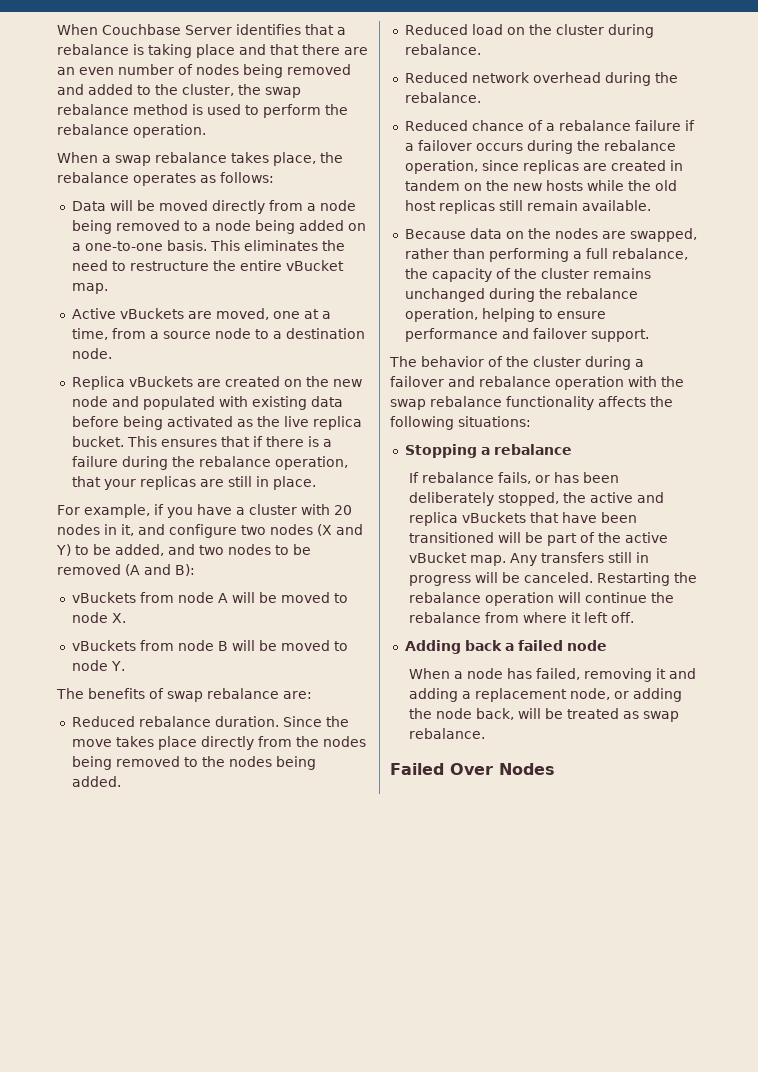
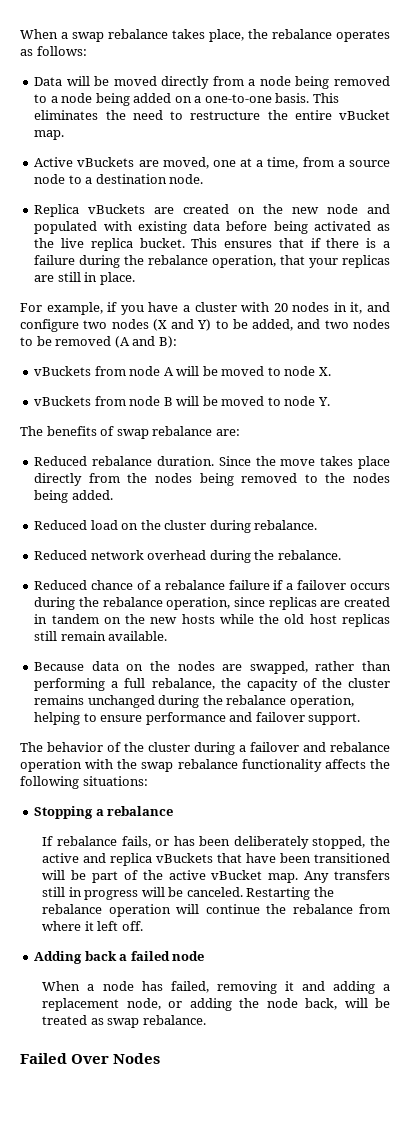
[57,24,346,35] [57,44,368,58] [57,64,351,78] [57,84,301,98] [57,104,348,118] [57,124,206,138] [57,152,98,163] When Couchbase Server identifies that a rebalance is taking place and that there are an even number of nodes being removed and added to the cluster, the swap rebalance method is used to perform the rebalance operation. // When -> [20,29,58,39] When

